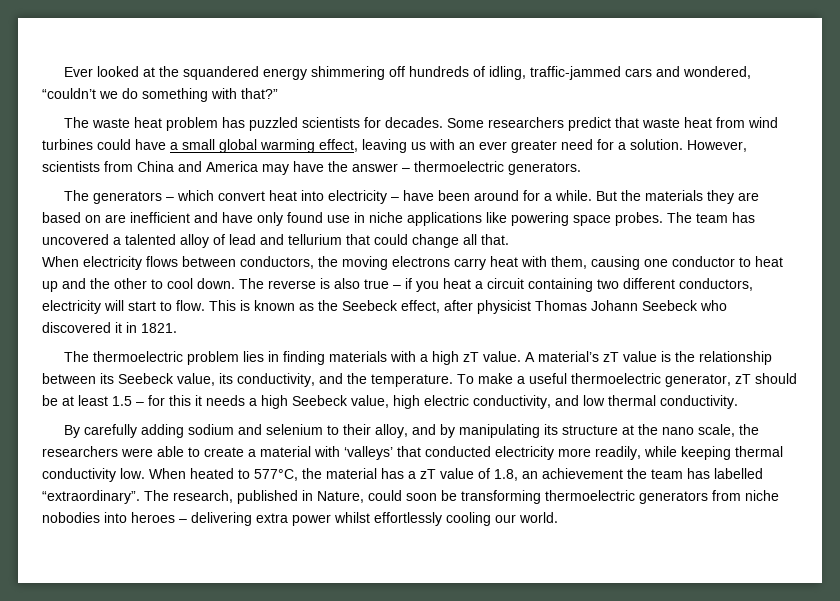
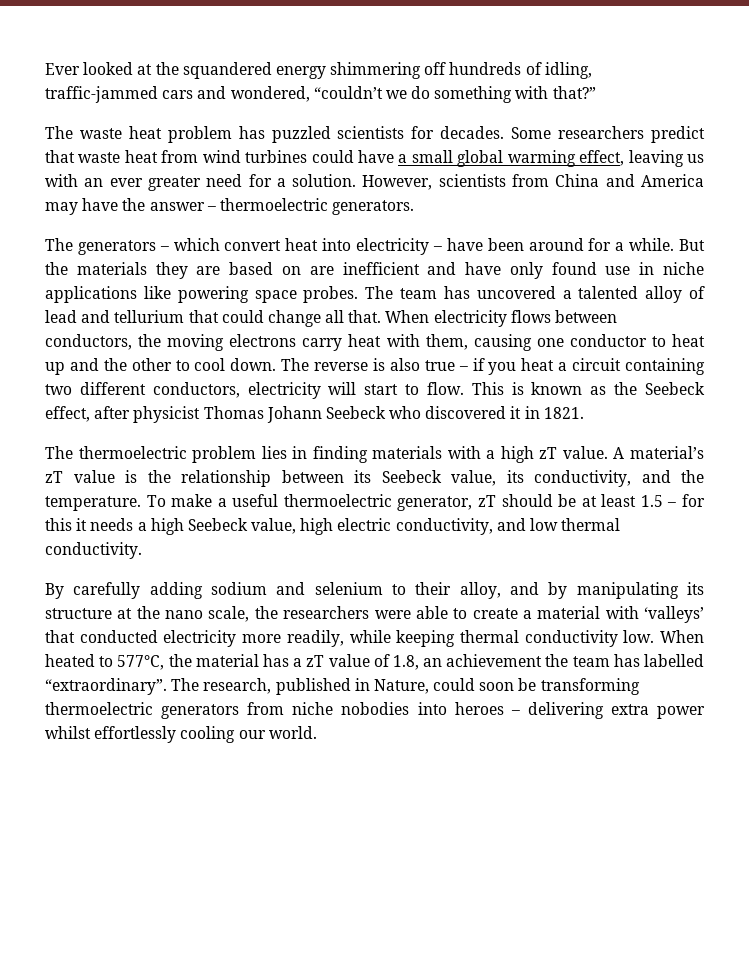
(509, 239) // -> (382, 316) none

